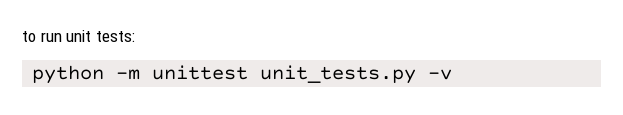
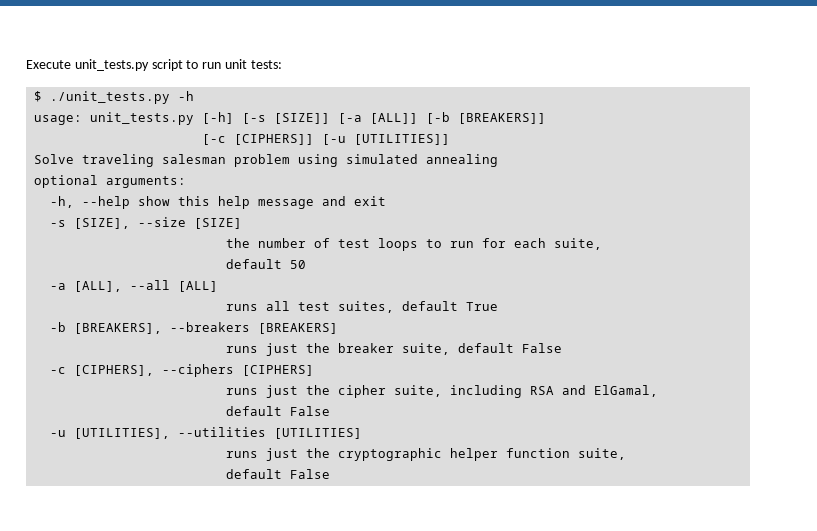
(22, 36) none -> [26,59,183,71] Execute unit_tests.py script
[32,65,453,84] python -m unittest unit_tests.py -v -> [34,91,195,104] [34,112,547,125] [202,134,451,145] [34,154,499,167] [34,175,187,188] [50,196,387,209] [50,217,243,229] [226,238,603,251] [226,259,307,269] [50,280,219,292] [226,301,499,313] [50,322,339,334] [226,343,563,356] [50,364,315,377] [226,385,659,398] [226,406,331,416] [50,427,363,439] [226,448,627,461] [226,469,331,479] $ ./unit_tests.py -h // usage: unit_tests.py [-h] [-s [SIZE]] [-a [ALL]] [-b [BREAKERS]] // [-c [CIPHERS]] [-u [UTILITIES]] // Solve traveling salesman problem using simulated annealing // optional arguments: // -h, --help show this help message and exit // -s [SIZE], --size [SIZE] // the number of test loops to run for each suite, // default 50 // -a [ALL], --all [ALL] // runs all test suites, default True // -b [BREAKERS], --breakers [BREAKERS] // runs just the breaker suite, default False // -c [CIPHERS], --ciphers [CIPHERS] // runs just the cipher suite, including RSA and ElGamal, // default False // -u [UTILITIES], --utilities [UTILITIES] // runs just the cryptographic helper function suite, // default False

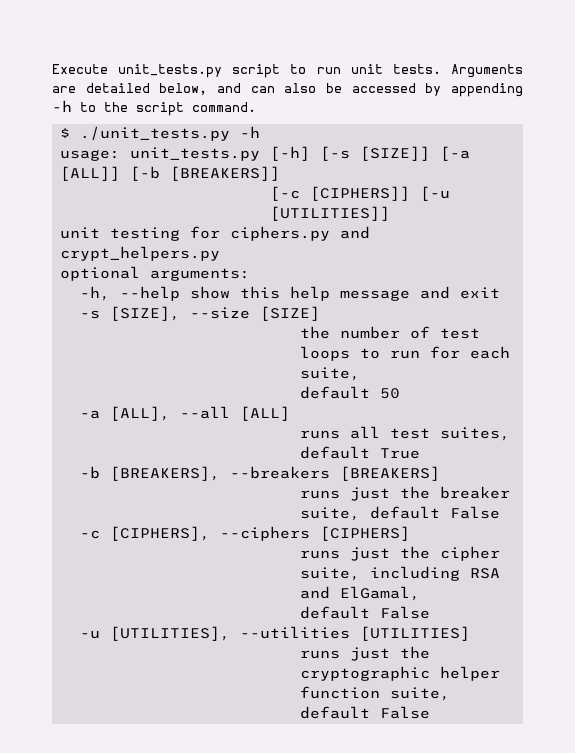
[250,60,282,69] tests: -> [392,64,523,78] [52,83,523,97] [52,100,256,116] tests. Arguments are detailed below, and can also be accessed by appending -h to the script command.
[34,154,499,167] Solve traveling salesman problem using simulated annealing -> [59,226,370,241] [59,246,220,261] unit testing for ciphers.py and crypt_helpers.py

